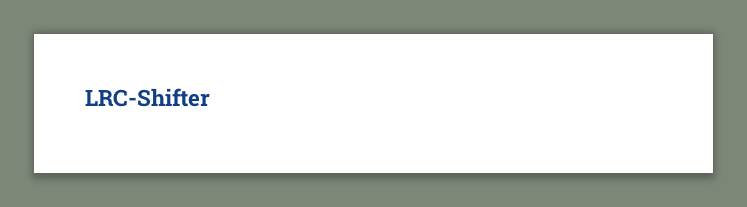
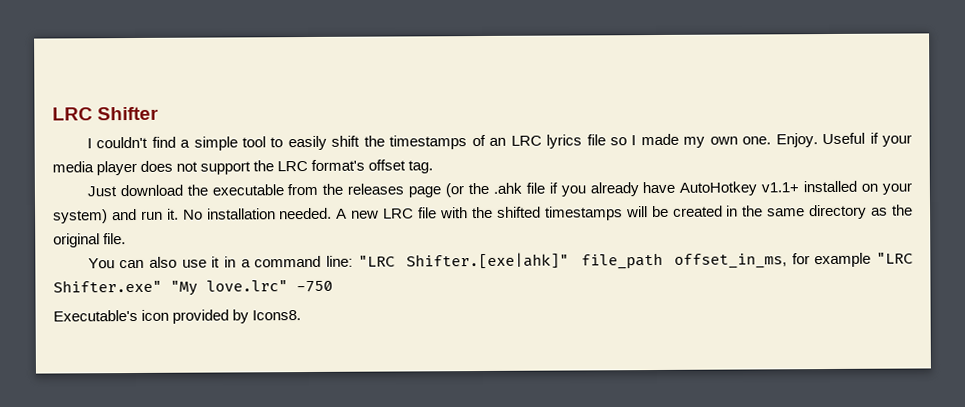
[85,88,210,107] LRC-Shifter -> [52,106,160,121] [86,132,912,151] [52,159,434,176] [86,180,913,198] [53,204,914,224] [53,233,127,248] [87,252,913,270] [53,279,333,296] [53,309,302,324] LRC Shifter // I couldn't find a simple tool to easily shift the timestamps of an LRC lyrics file so I made my own one. Enjoy. Useful if your media player does not support the LRC format's offset tag. // Just download the executable from the releases page (or the .ahk file if you already have AutoHotkey v1.1+ installed on your system) and run it. No installation needed. A new LRC file with the shifted timestamps will be created in the same directory as the original file. // You can also use it in a command line: "LRC Shifter.[exe|ahk]" file_path offset_in_ms, for example "LRC Shifter.exe" "My love.lrc" -750 // Executable's icon provided by Icons8.

